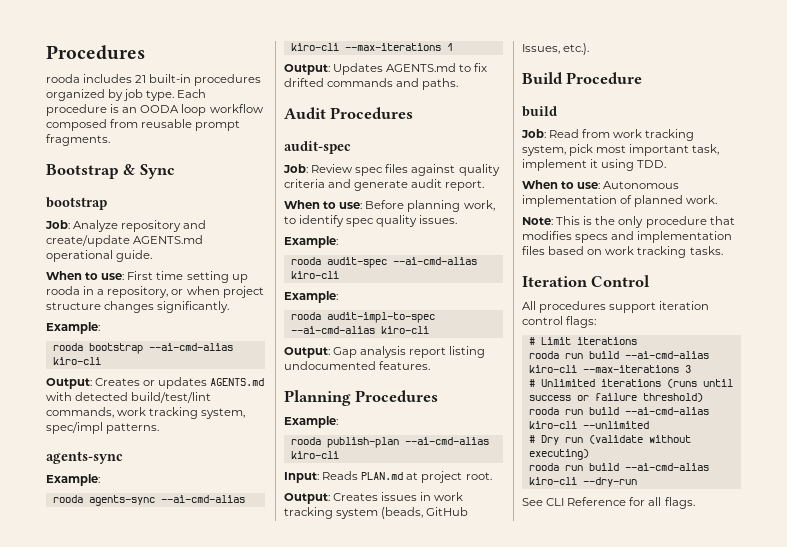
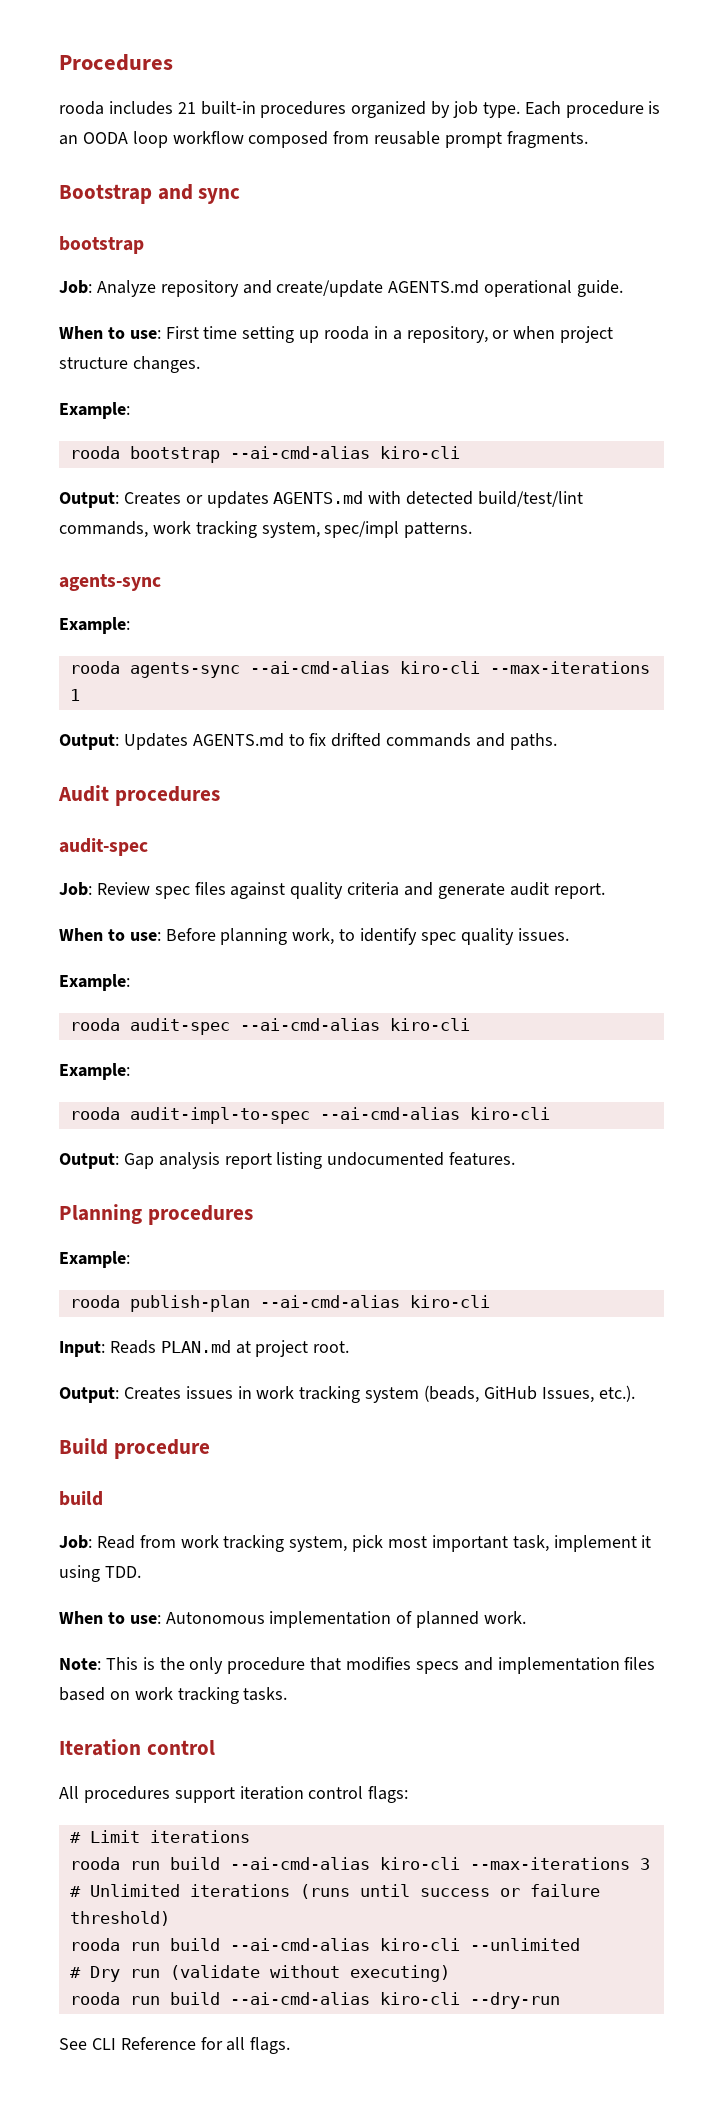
[123,164,175,179] & Sync -> [157,184,241,204] and sync
[104,301,230,313] changes significantly. -> [132,356,200,373] changes.
[330,107,414,119] Procedures -> [114,786,220,806] procedures
[355,390,439,402] Procedures -> [147,1205,253,1225] procedures
[566,72,643,84] Procedure -> [113,1439,210,1459] procedure
[591,275,651,287] Control -> [146,1740,215,1755] control

